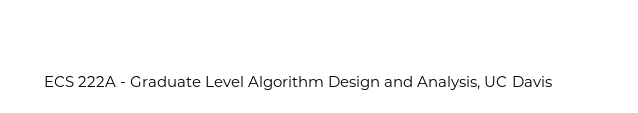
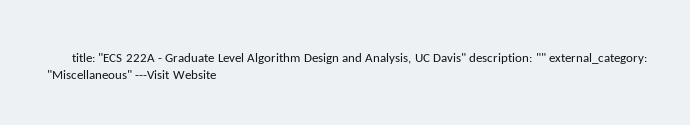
[44,76,74,87] ECS -> [71,53,123,62] title: "ECS
[511,76,552,87] Davis -> [433,53,648,64] [47,70,216,79] Davis" description: "" external_category: "Miscellaneous" ---Visit Website

